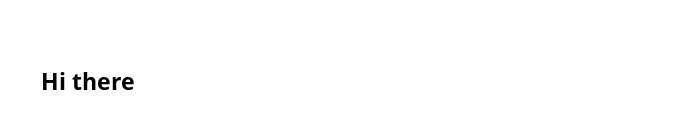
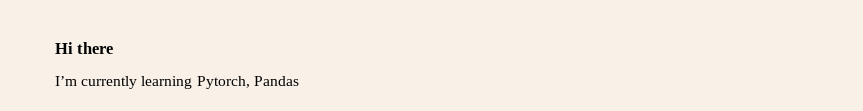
(136, 81) none -> [55,76,299,89] // I’m currently learning Pytorch, Pandas

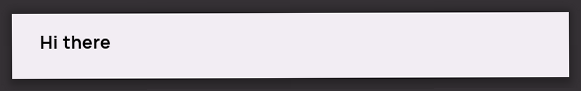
[55,76,299,89] // I’m currently learning Pytorch, Pandas -> (112, 42) none

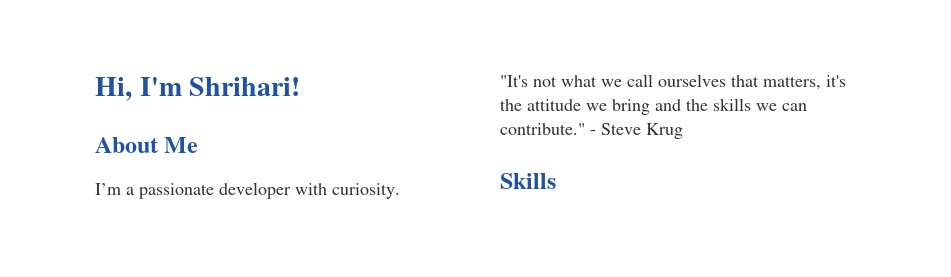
[39,35,112,49] Hi there -> [95,77,301,101] [95,137,199,153] [95,182,400,199] [500,74,846,90] [500,98,807,115] [500,123,683,139] [500,173,556,189] Hi, I'm Shrihari! // About Me // I’m a passionate developer with curiosity. // "It's not what we call ourselves that matters, it's the attitude we bring and the skills we can contribute." - Steve Krug // Skills

